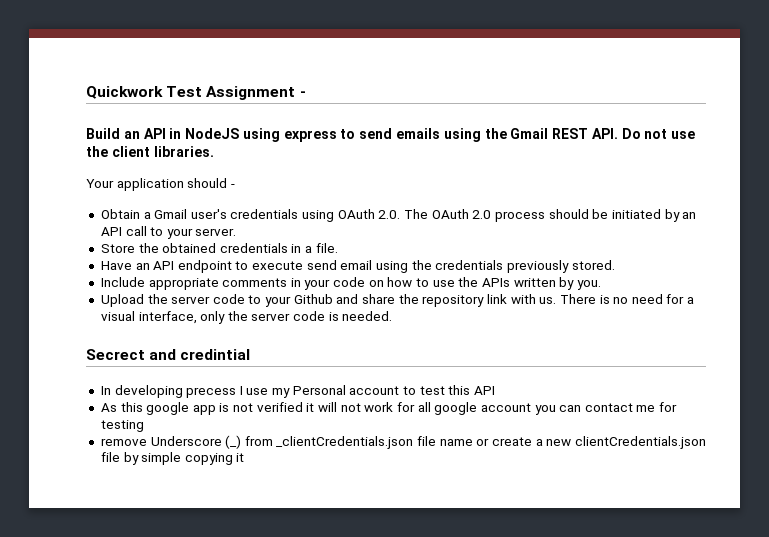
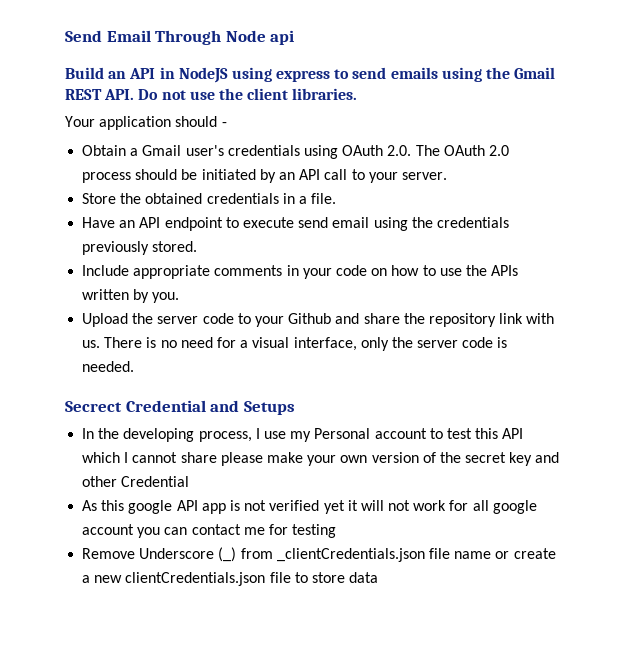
[86,86,306,100] Quickwork Test Assignment - -> [65,30,295,45] Send Email Through Node api
[149,349,251,360] [100,385,237,398] and credintial // In developing precess -> [125,400,295,415] [82,428,252,442] Credential and Setups // In the developing process,
(495, 390) none -> [82,452,560,466] [82,476,190,487] which I cannot share please make your own version of the secret key and other Credential
(190, 408) none -> [176,500,198,511] API
(303, 407) none -> [323,500,345,514] yet
[100,438,147,446] remove -> [82,548,136,559] Remove
[123,452,245,465] by simple copying it -> [294,572,379,583] to store data

